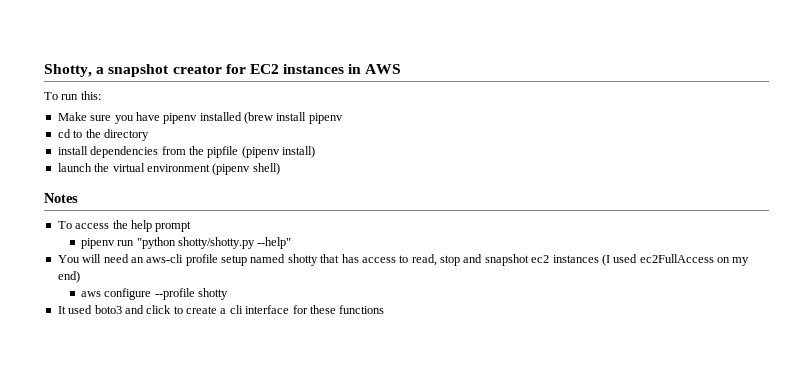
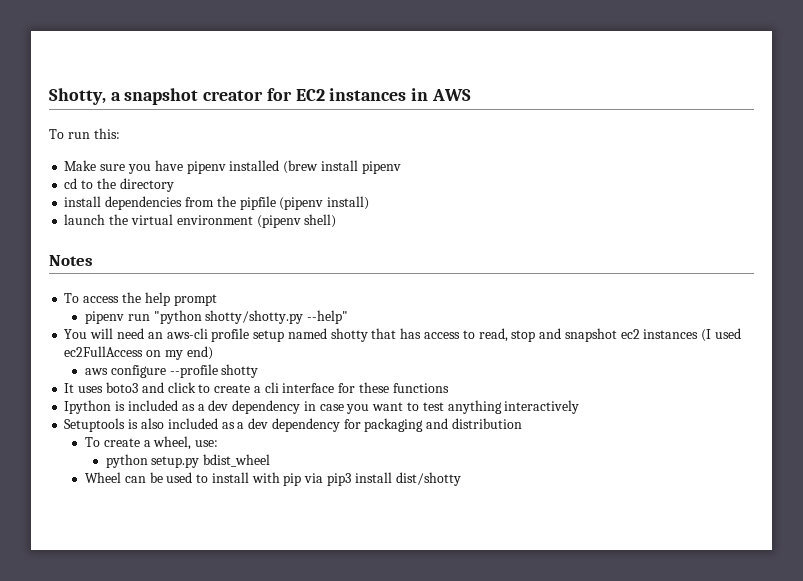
[68,305,93,314] used -> [78,386,104,393] uses
(385, 309) none -> [64,400,580,414] [64,418,522,432] [85,436,219,450] [105,454,271,468] [85,472,461,486] // Ipython is included as a dev dependency in case you want to test anything interactively // Setuptools is also included as a dev dependency for packaging and distribution // To create a wheel, use: // python setup.py bdist_wheel // Wheel can be used to install with pip via pip3 install dist/shotty

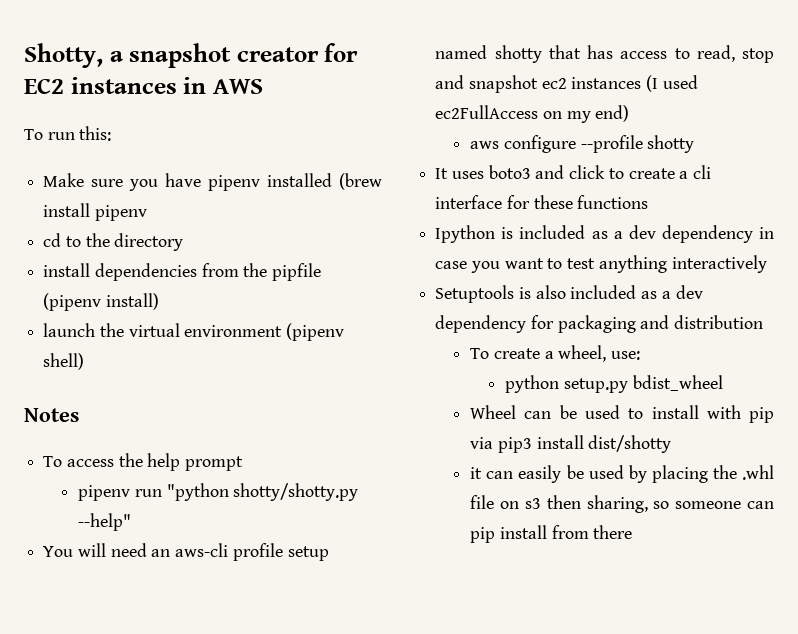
(461, 479) none -> [470,465,774,483] [470,495,774,513] [470,525,633,543] // it can easily be used by placing the .whl file on s3 then sharing, so someone can pip install from there

